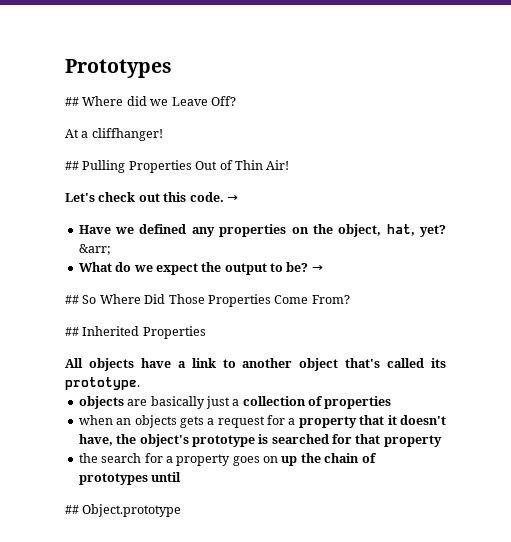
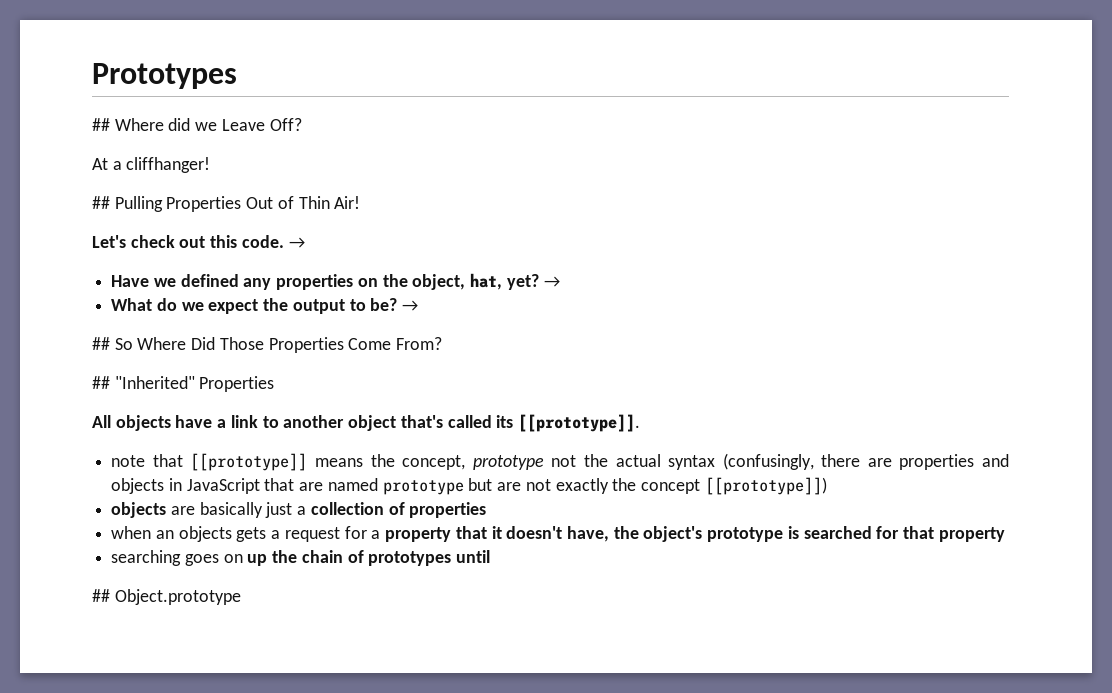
[78,244,111,255] &arr; -> [543,276,560,287] →
[82,326,140,336] Inherited -> [114,376,195,389] "Inherited"
[65,377,140,390] prototype. -> [517,414,640,432] [111,453,1010,471] [111,477,827,495] [[prototype]]. // note that [[prototype]] means the concept, prototype not the actual syntax (confusingly, there are properties and objects in JavaScript that are named prototype but are not exactly the concept [[prototype]])
[78,453,231,466] the search for a property -> [111,550,182,566] searching

